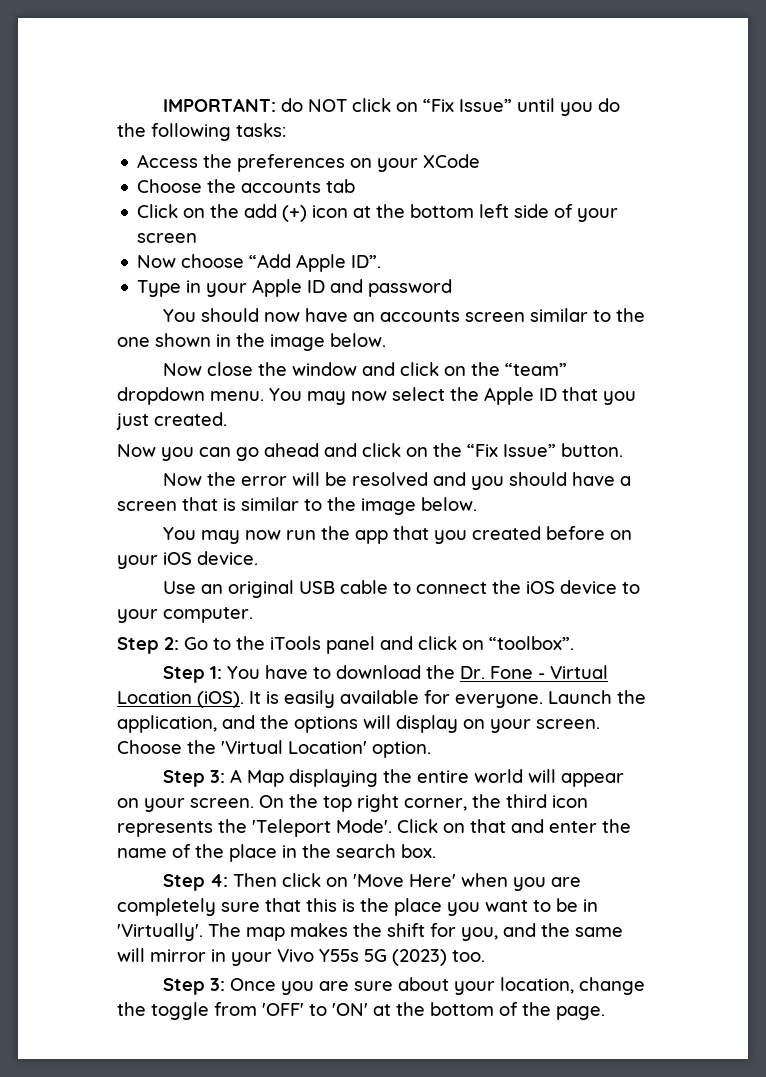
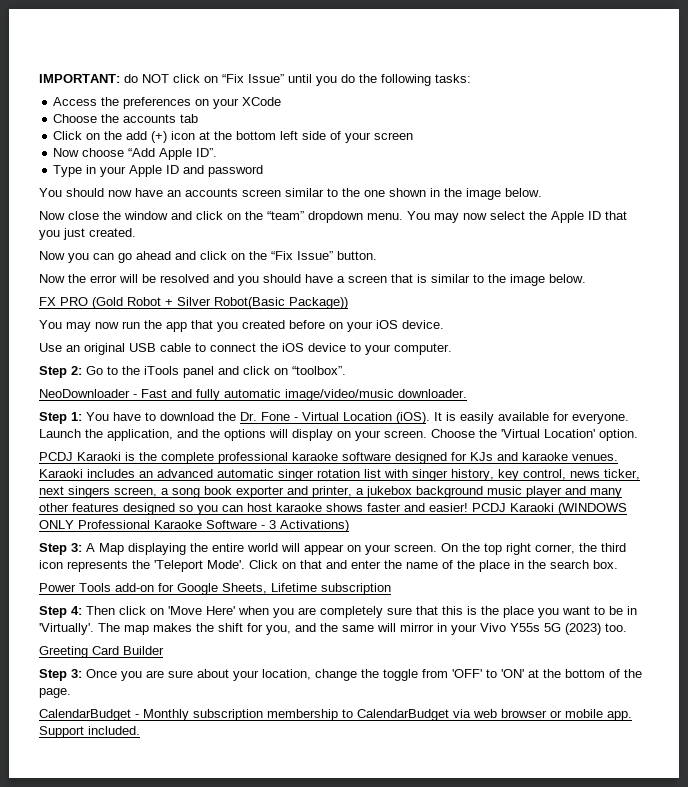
(477, 504) none -> [39,297,348,309] // FX PRO (Gold Robot + Silver Robot(Basic Package))
(574, 643) none -> [39,389,467,401] // NeoDownloader - Fast and fully automatic image/video/music downloader.
(431, 749) none -> [39,452,618,464] [39,469,640,481] [39,486,622,498] [39,503,627,515] [39,520,349,532] // PCDJ Karaoki is the complete professional karaoke software designed for KJs and karaoke venues. Karaoki includes an advanced automatic singer rotation list with singer history, key control, news ticker, next singers screen, a song book exporter and printer, a jukebox background music player and many other features designed so you can host karaoke shows faster and easier! PCDJ Karaoki (WINDOWS ONLY Professional Karaoke Software - 3 Activations)
(436, 851) none -> [39,583,391,595] // Power Tools add-on for Google Sheets, Lifetime subscription
(485, 956) none -> [39,646,164,658] // Greeting Card Builder
(605, 1013) none -> [39,709,632,721] [39,726,140,738] // CalendarBudget - Monthly subscription membership to CalendarBudget via web browser or mobile app. Support included.

